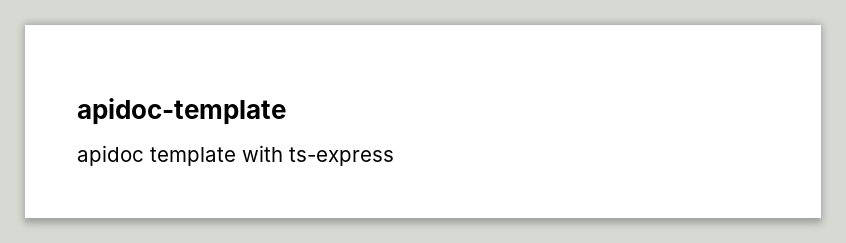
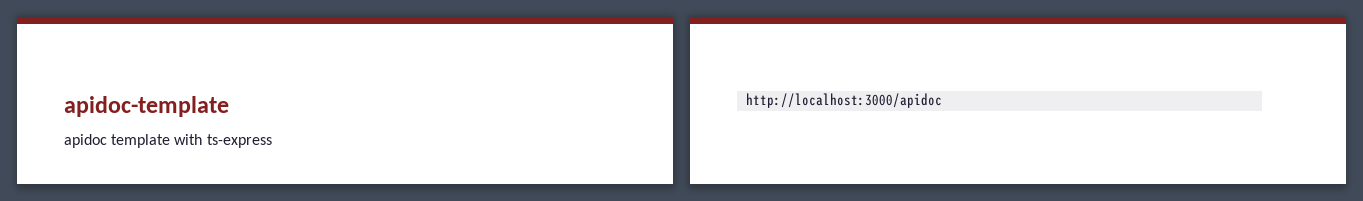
(394, 156) none -> [746,93,943,108] // http://localhost:3000/apidoc

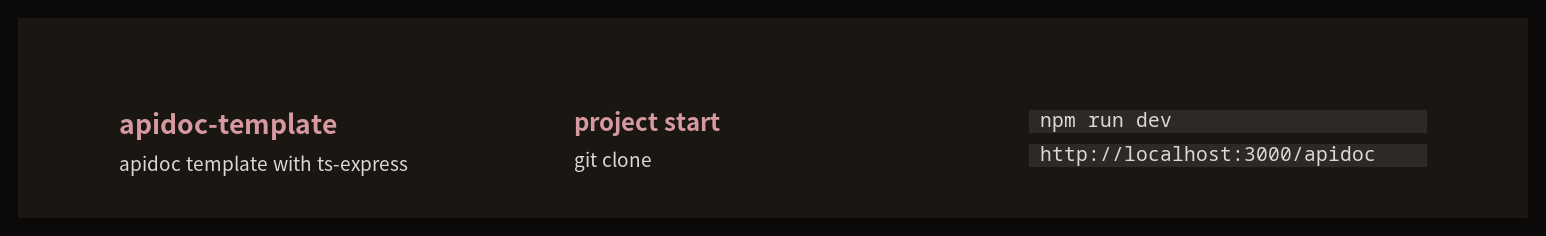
(272, 141) none -> [574,111,721,136] [574,151,653,172] [1040,112,1173,132] // project start // git clone // npm run dev

